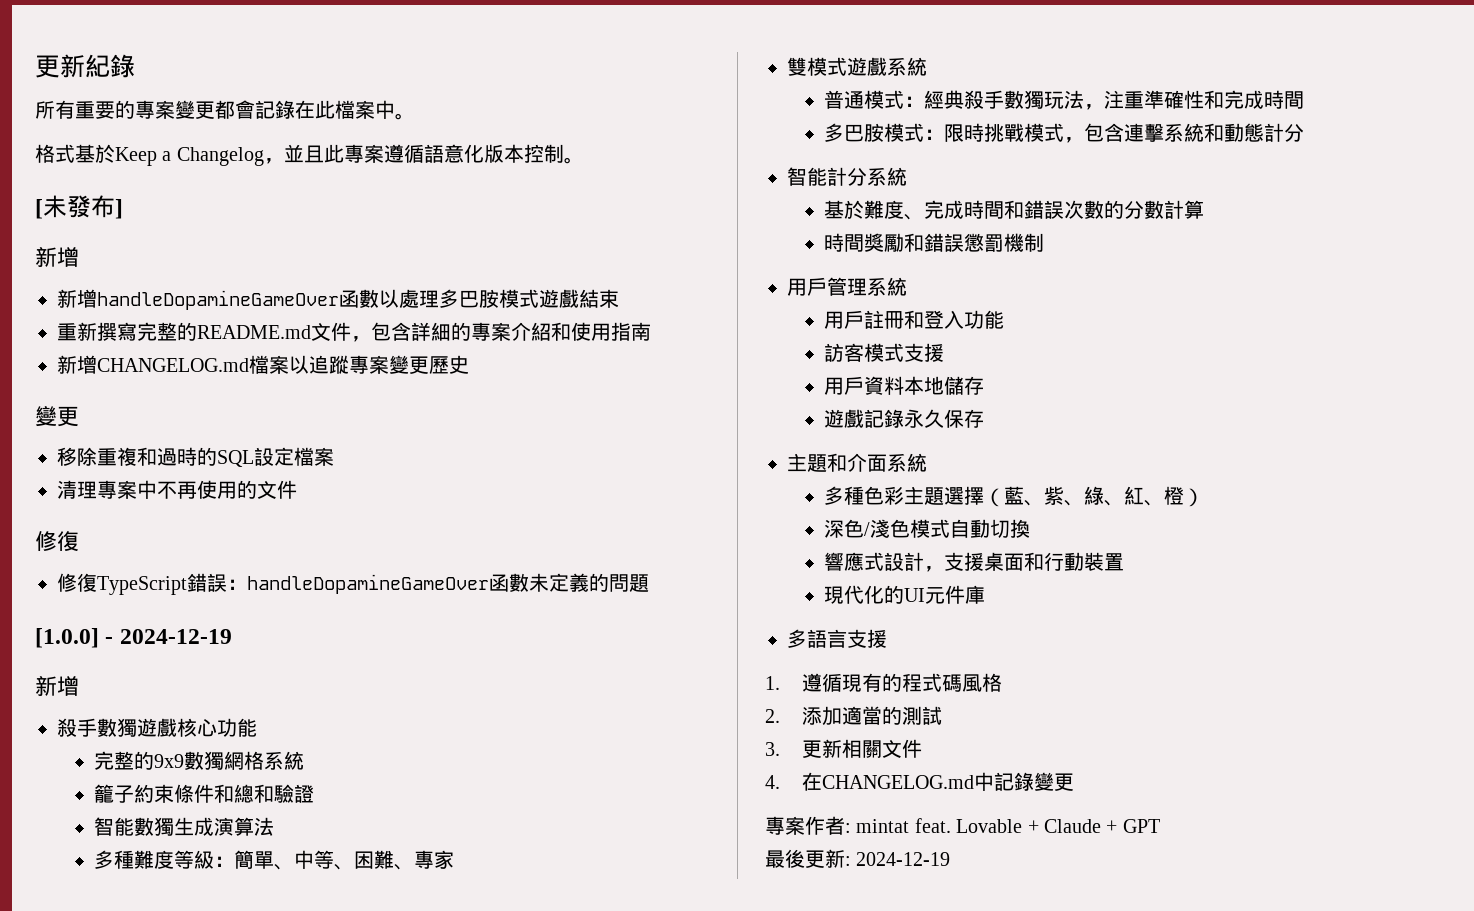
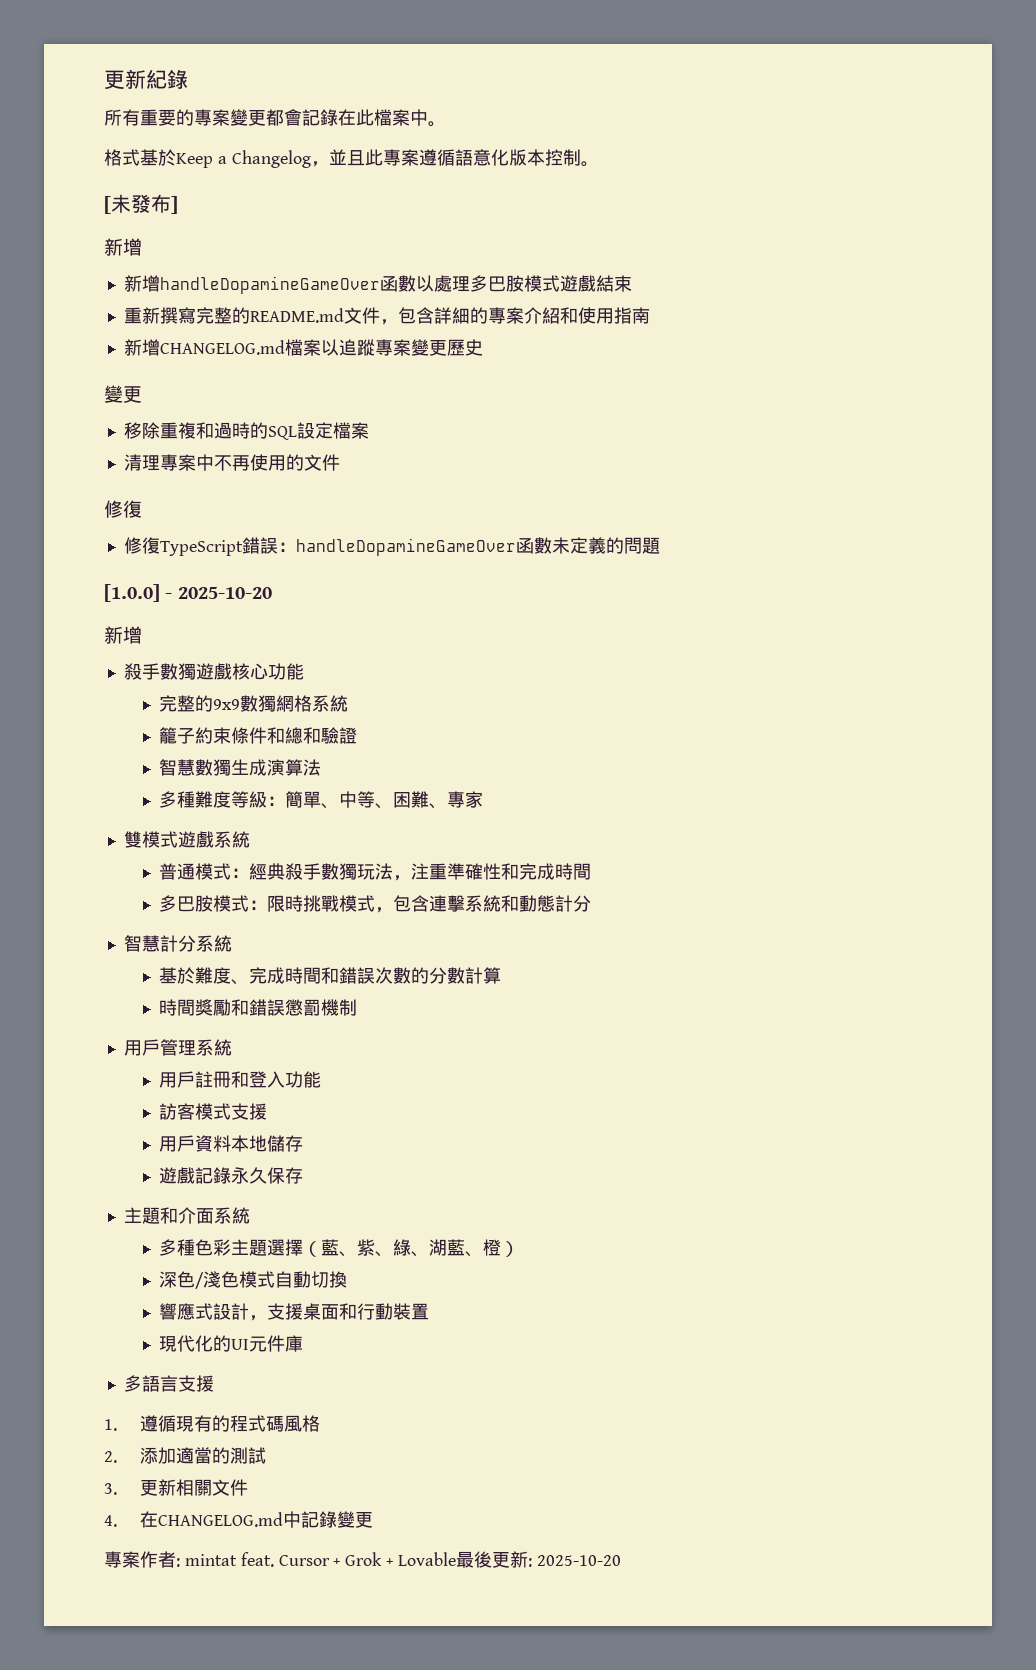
[119,629,232,644] 2024-12-19 -> [177,587,272,599] 2025-10-20
[113,817,134,836] 能 -> [177,759,196,776] 慧
[807,167,827,186] 能 -> [141,935,160,952] 慧
[1123,486,1144,505] 紅 -> [429,1239,466,1256] 湖藍
[956,819,1160,833] Lovable + Claude + GPT // -> [278,1552,457,1566] Cursor + Grok + Lovable
[856,852,951,866] 2024-12-19 -> [536,1555,621,1566] 2025-10-20

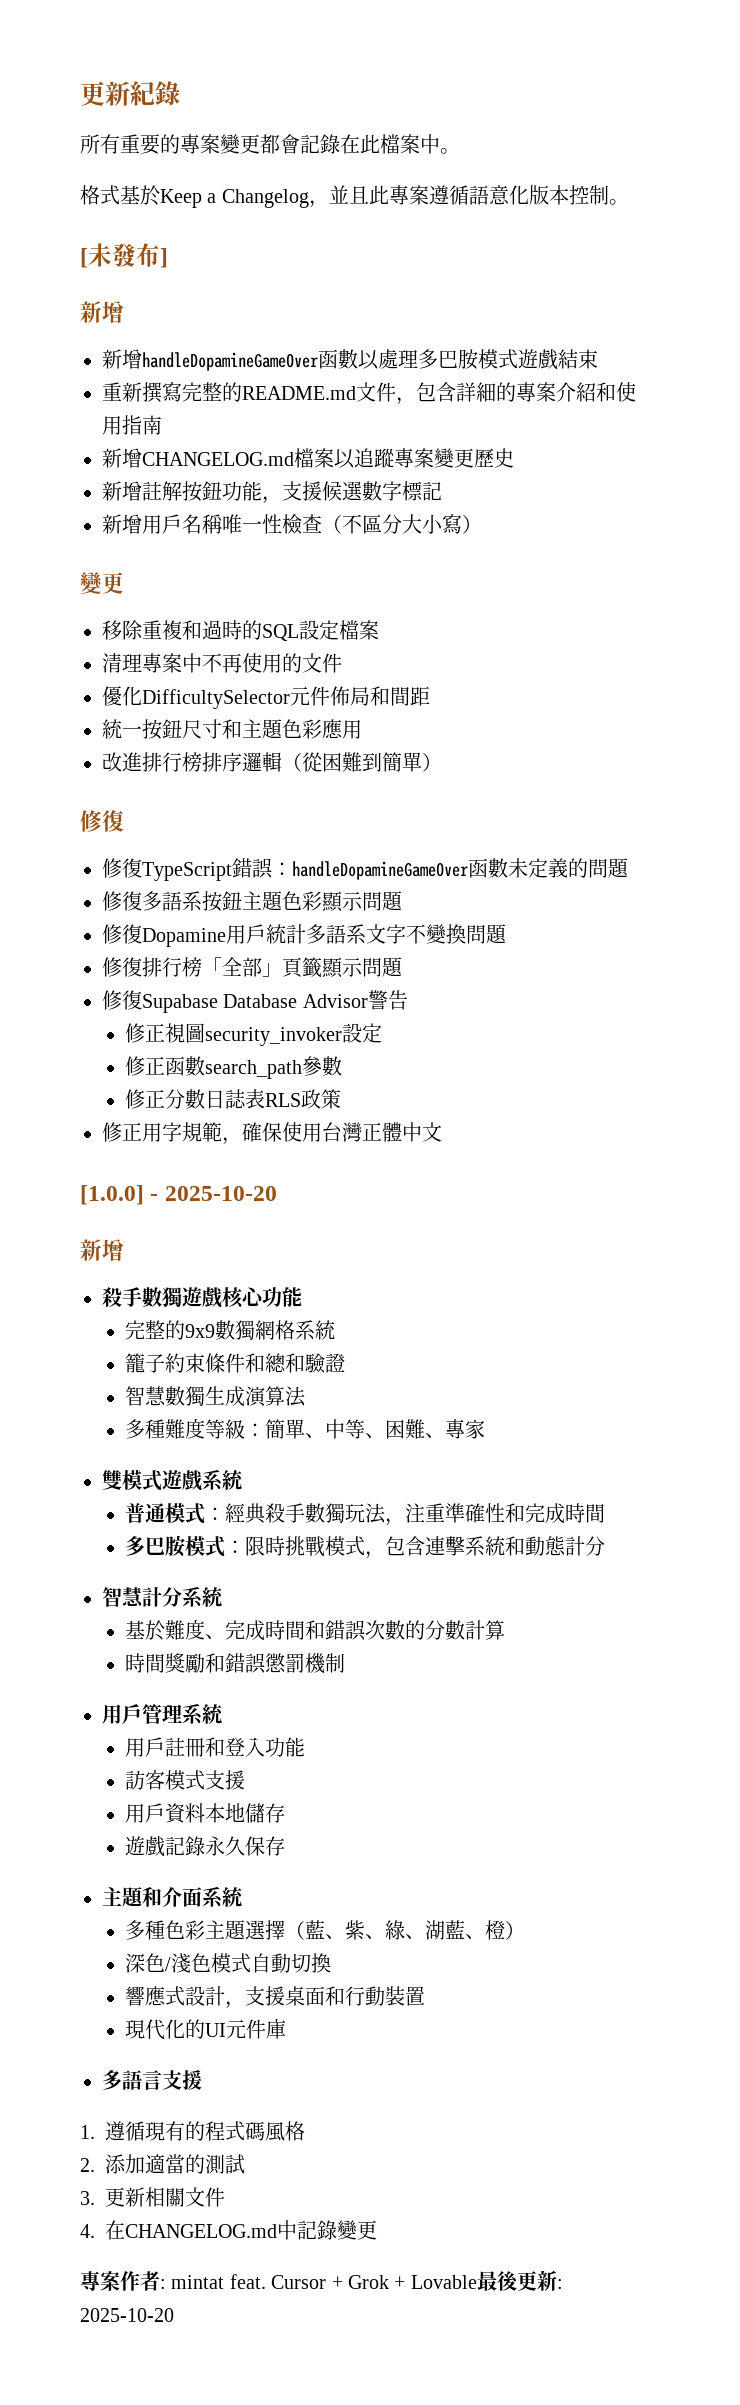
(483, 347) none -> [102,481,442,504] [102,514,482,535] // 新增註解按鈕功能，支援候選數字標記 // 新增用戶名稱唯一性檢查（不區分大小寫）
(340, 462) none -> [102,686,430,709] [102,719,362,740] [102,752,442,772] // 優化DifficultySelector元件佈局和間距 // 統一按鈕尺寸和主題色彩應用 // 改進排行榜排序邏輯（從困難到簡單）
(660, 545) none -> [102,891,403,912] [102,924,507,947] [102,957,403,978] [102,990,408,1013] [124,1023,382,1046] [124,1056,342,1079] [124,1089,341,1109] [102,1122,442,1145] // 修復多語系按鈕主題色彩顯示問題 // 修復Dopamine用戶統計多語系文字不變換問題 // 修復排行榜「全部」頁籤顯示問題 // 修復Supabase Database Advisor警告 // 修正視圖security_invoker設定 // 修正函數search_path參數 // 修正分數日誌表RLS政策 // 修正用字規範，確保使用台灣正體中文

